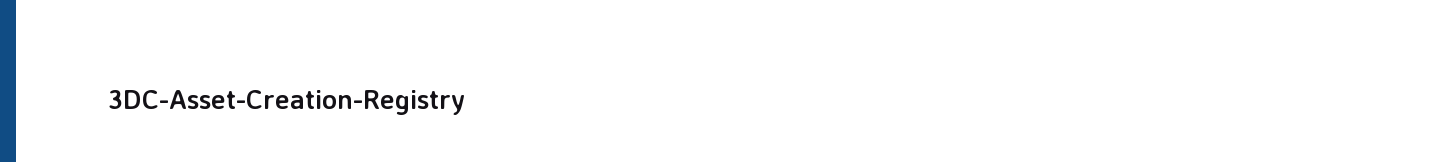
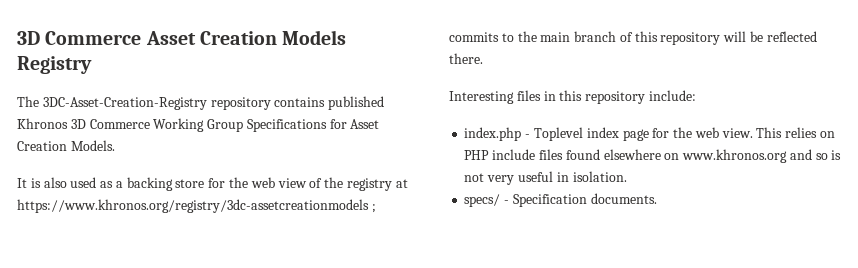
[108,90,465,115] 3DC-Asset-Creation-Registry -> [17,30,347,45] [17,56,92,74] [17,96,385,110] [17,118,380,132] [17,140,115,151] [17,177,408,191] [17,199,376,213] [449,31,817,45] [449,53,483,64] [449,90,696,104] [464,127,835,141] [464,149,842,163] [464,171,627,185] [464,193,657,207] 3D Commerce Asset Creation Models Registry // The 3DC-Asset-Creation-Registry repository contains published Khronos 3D Commerce Working Group Specifications for Asset Creation Models. // It is also used as a backing store for the web view of the registry at https://www.khronos.org/registry/3dc-assetcreationmodels ; commits to the main branch of this repository will be reflected there. // Interesting files in this repository include: // index.php - Toplevel index page for the web view. This relies on PHP include files found elsewhere on www.khronos.org and so is not very useful in isolation. // specs/ - Specification documents.

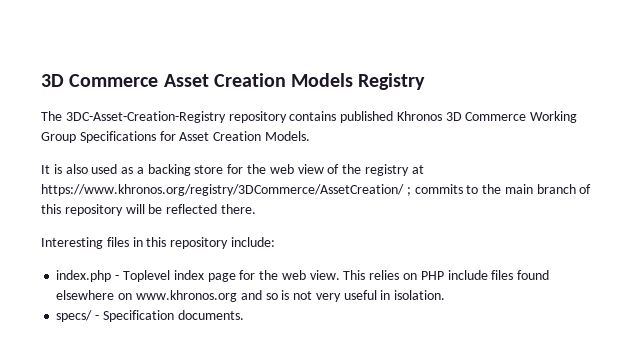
[17,199,369,213] https://www.khronos.org/registry/3dc-assetcreationmodels -> [41,184,404,196] https://www.khronos.org/registry/3DCommerce/AssetCreation/

